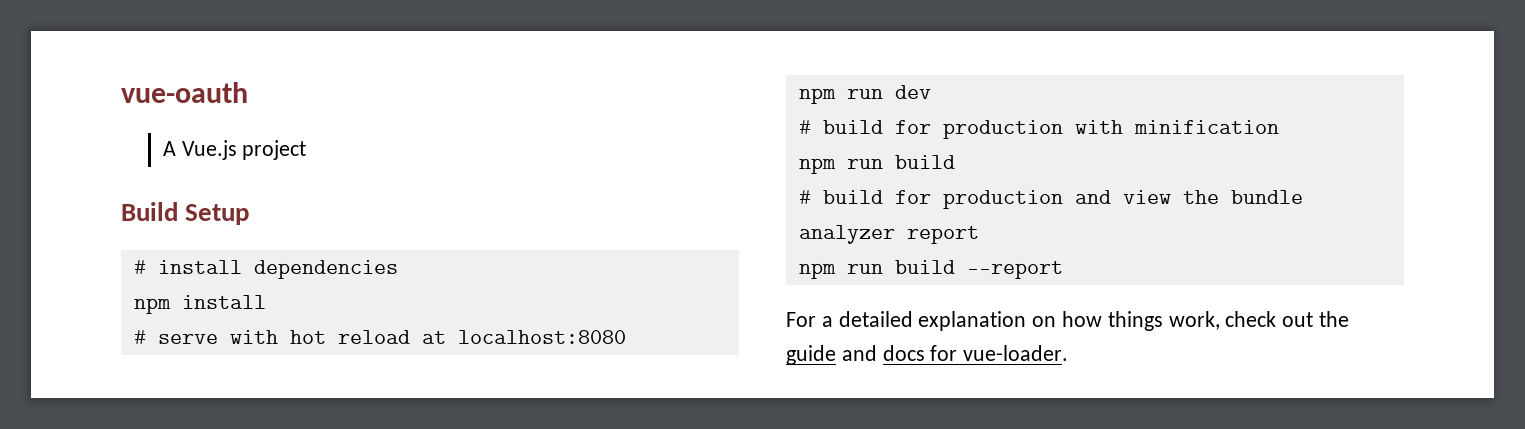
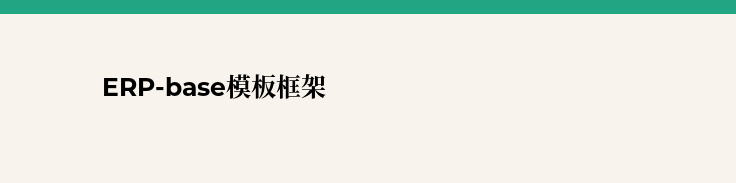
[121,82,248,103] [162,140,307,160] [121,202,250,225] [133,260,398,279] [133,295,266,314] [133,330,626,344] [798,85,931,104] [798,120,1279,139] [798,155,955,174] [798,190,1303,209] [798,225,979,244] [798,260,1063,279] [786,311,1350,331] [786,345,1069,365] vue-oauth // A Vue.js project // Build Setup // # install dependencies // npm install // # serve with hot reload at localhost:8080 // npm run dev // # build for production with minification // npm run build // # build for production and view the bundle analyzer report // npm run build --report // For a detailed explanation on how things work, check out the guide and docs for vue-loader. -> [102,74,326,99] ERP-base模板框架

